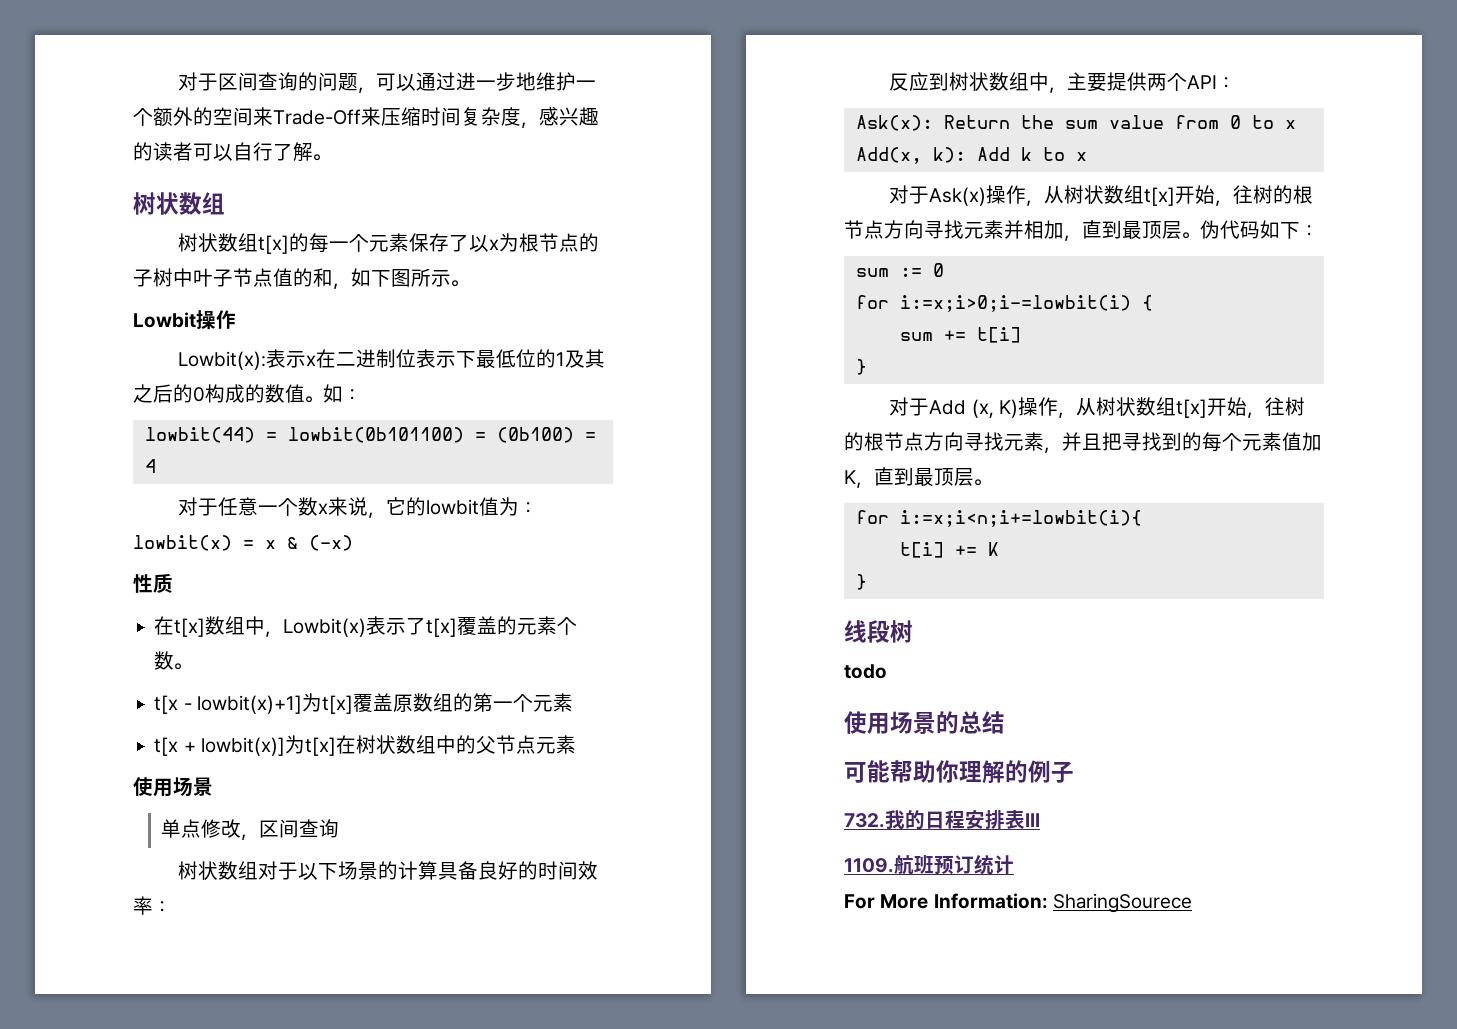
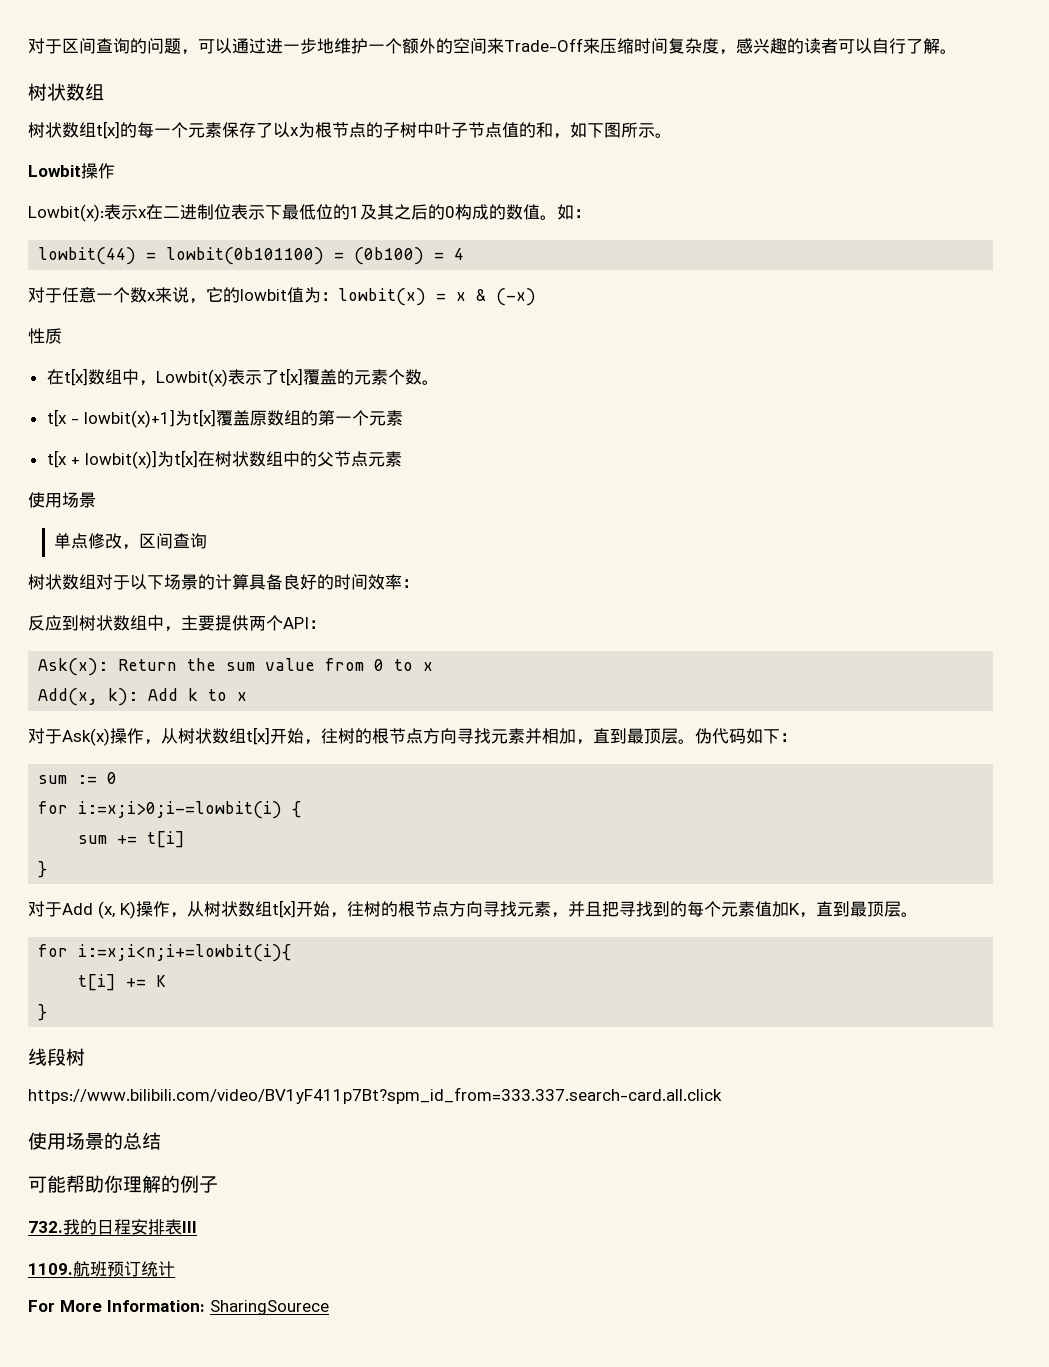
[844,664,887,679] todo -> [28,1087,722,1104] https://www.bilibili.com/video/BV1yF411p7Bt?spm_id_from=333.337.search-card.all.click

